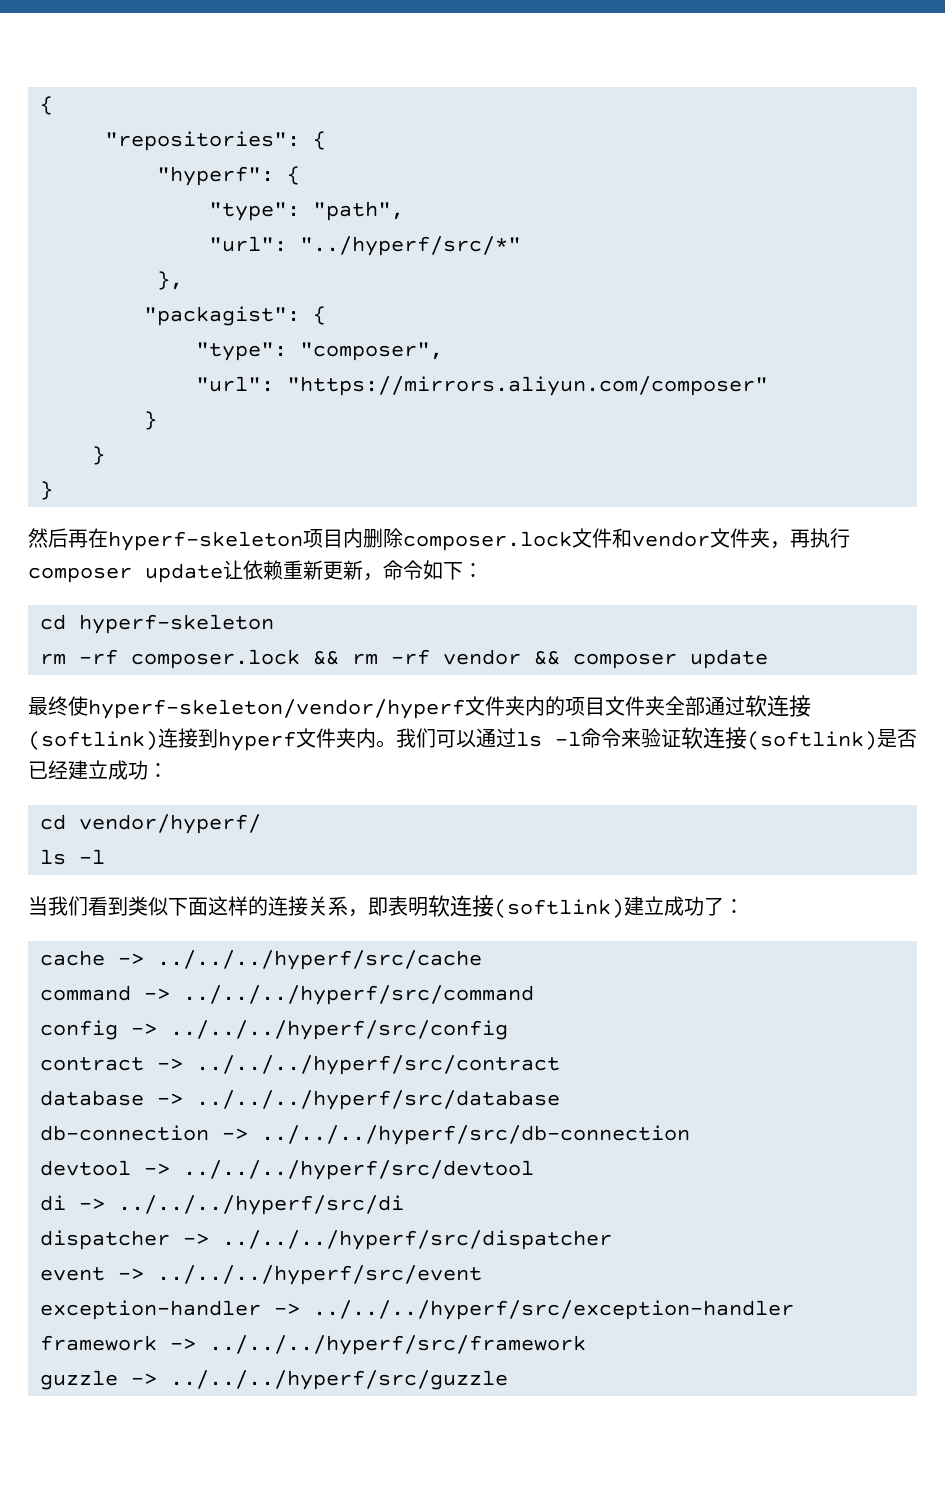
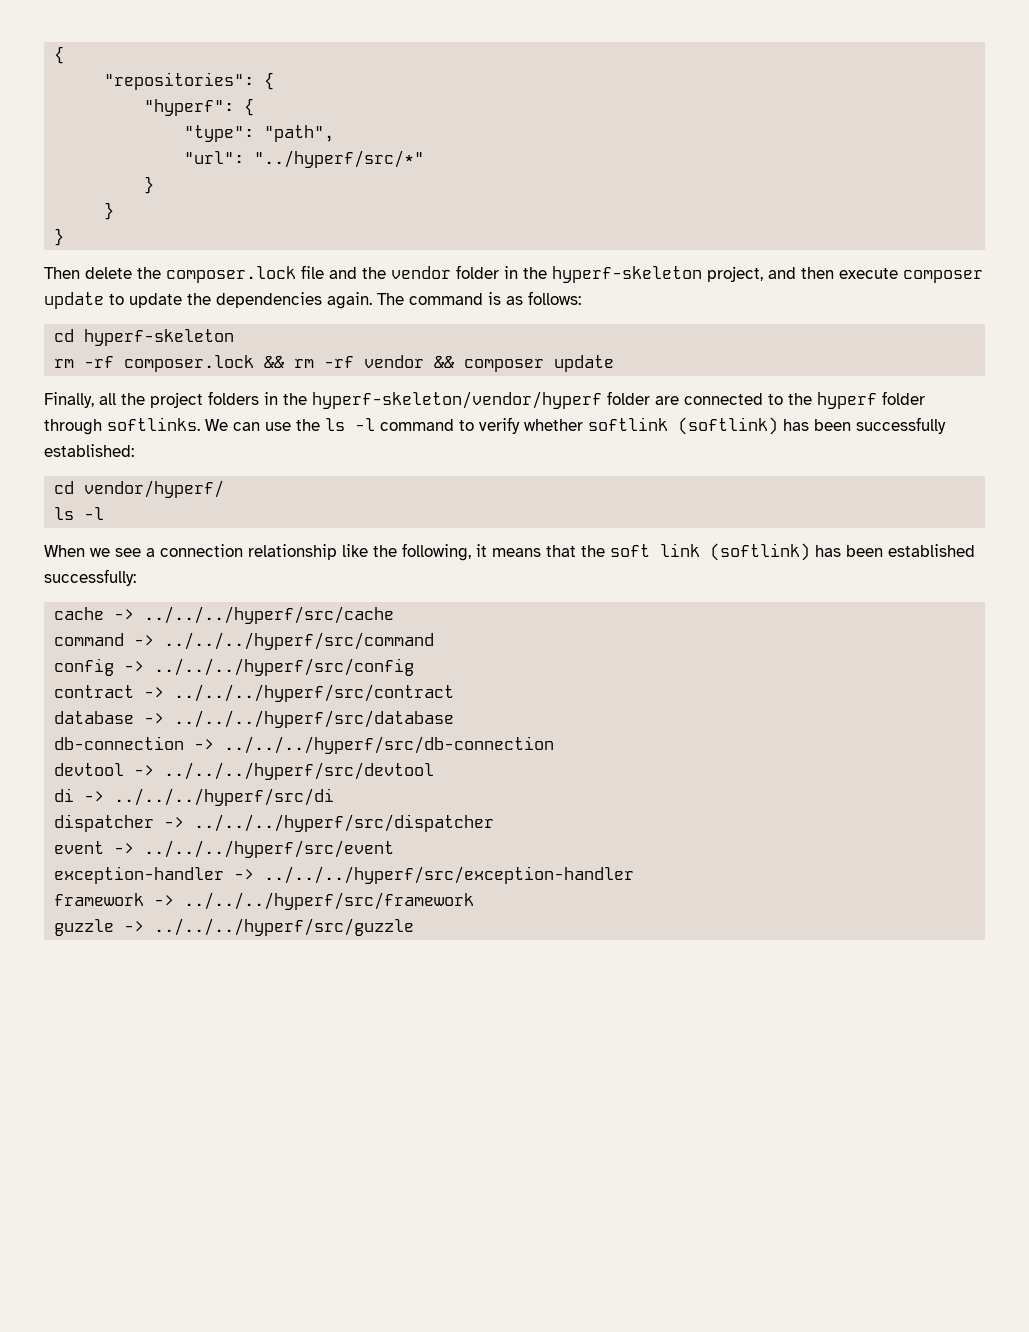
[157,271,183,290] [144,306,326,326] [196,342,443,361] [196,376,768,396] [144,411,157,430] [92,446,105,465] [40,481,53,500] [28,528,850,551] [28,560,483,583] }, // "packagist": { // "type": "composer", // "url": "https://mirrors.aliyun.com/composer" // } // } // } // 然后再在hyperf-skeleton项目内删除composer.lock文件和vendor文件夹，再执行composer update让依赖重新更新，命令如下： -> [144,176,155,194] [104,202,115,220] [54,228,65,246] [44,265,983,283] [44,291,581,309] } // } // } // Then delete the composer.lock file and the vendor folder in the hyperf-skeleton project, and then execute composer update to update the dependencies again. The command is as follows:
[28,695,811,719] [28,727,917,751] [28,760,168,780] [40,814,261,834] [40,849,105,865] [28,895,744,918] 最终使hyperf-skeleton/vendor/hyperf文件夹内的项目文件夹全部通过软连接(softlink)连接到hyperf文件夹内。我们可以通过ls -l命令来验证软连接(softlink)是否已经建立成功： // cd vendor/hyperf/ // ls -l // 当我们看到类似下面这样的连接关系，即表明软连接(softlink)建立成功了： -> [44,391,925,409] [44,417,946,435] [44,444,134,457] [54,480,225,498] [54,507,105,520] [44,543,975,561] [44,569,136,586] Finally, all the project folders in the hyperf-skeleton/vendor/hyperf folder are connected to the hyperf folder through softlinks. We can use the ls -l command to verify whether softlink (softlink) has been successfully established: // cd vendor/hyperf/ // ls -l // When we see a connection relationship like the following, it means that the soft link (softlink) has been established successfully:

